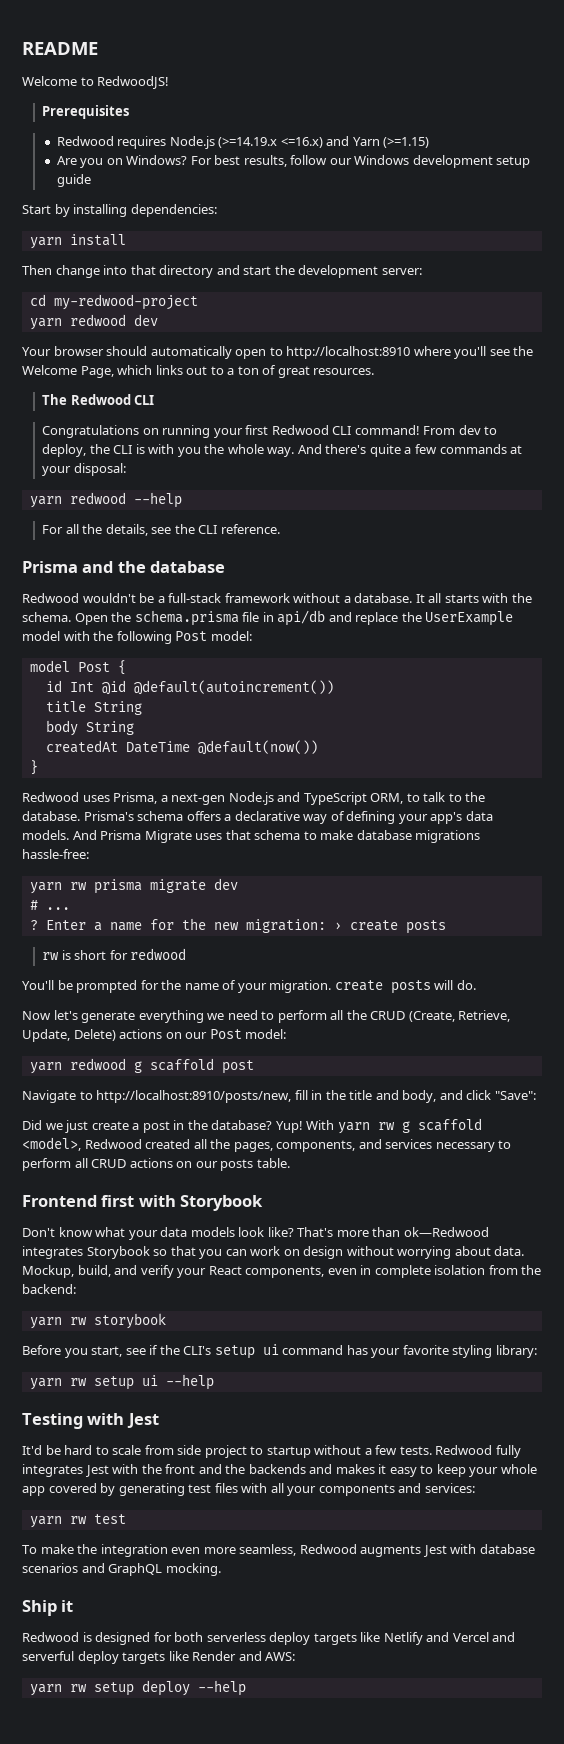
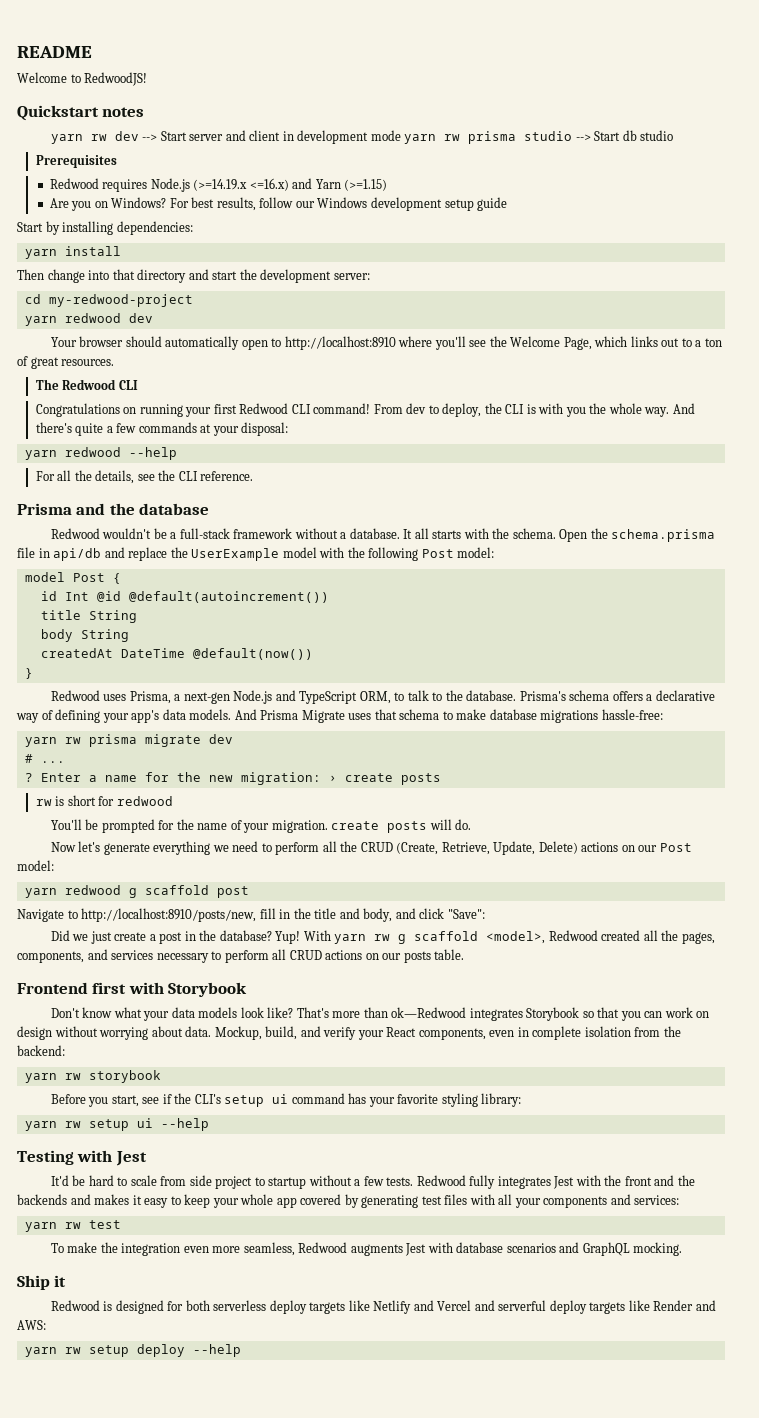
(170, 82) none -> [17,105,145,121] [50,130,674,144] // Quickstart notes // yarn rw dev --> Start server and client in development mode yarn rw prisma studio --> Start db studio

